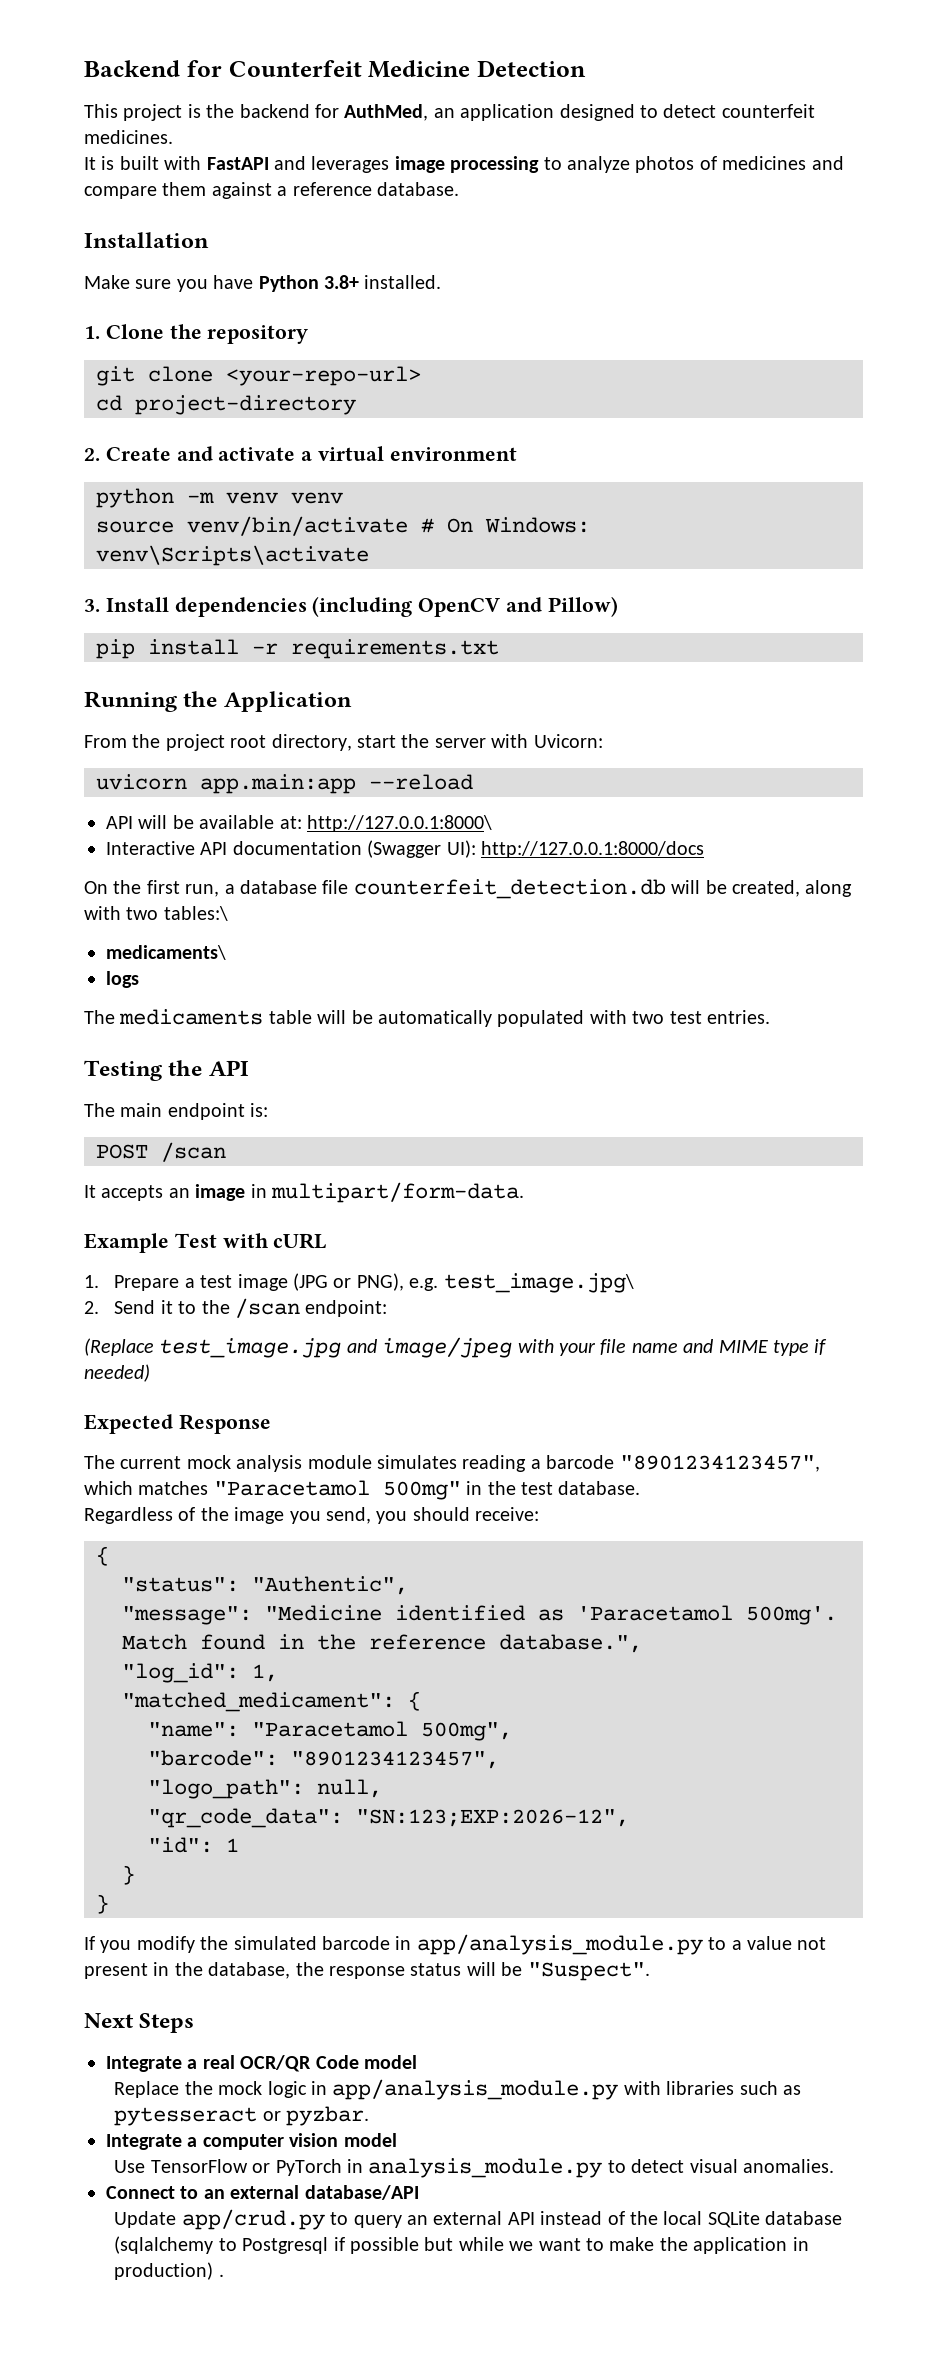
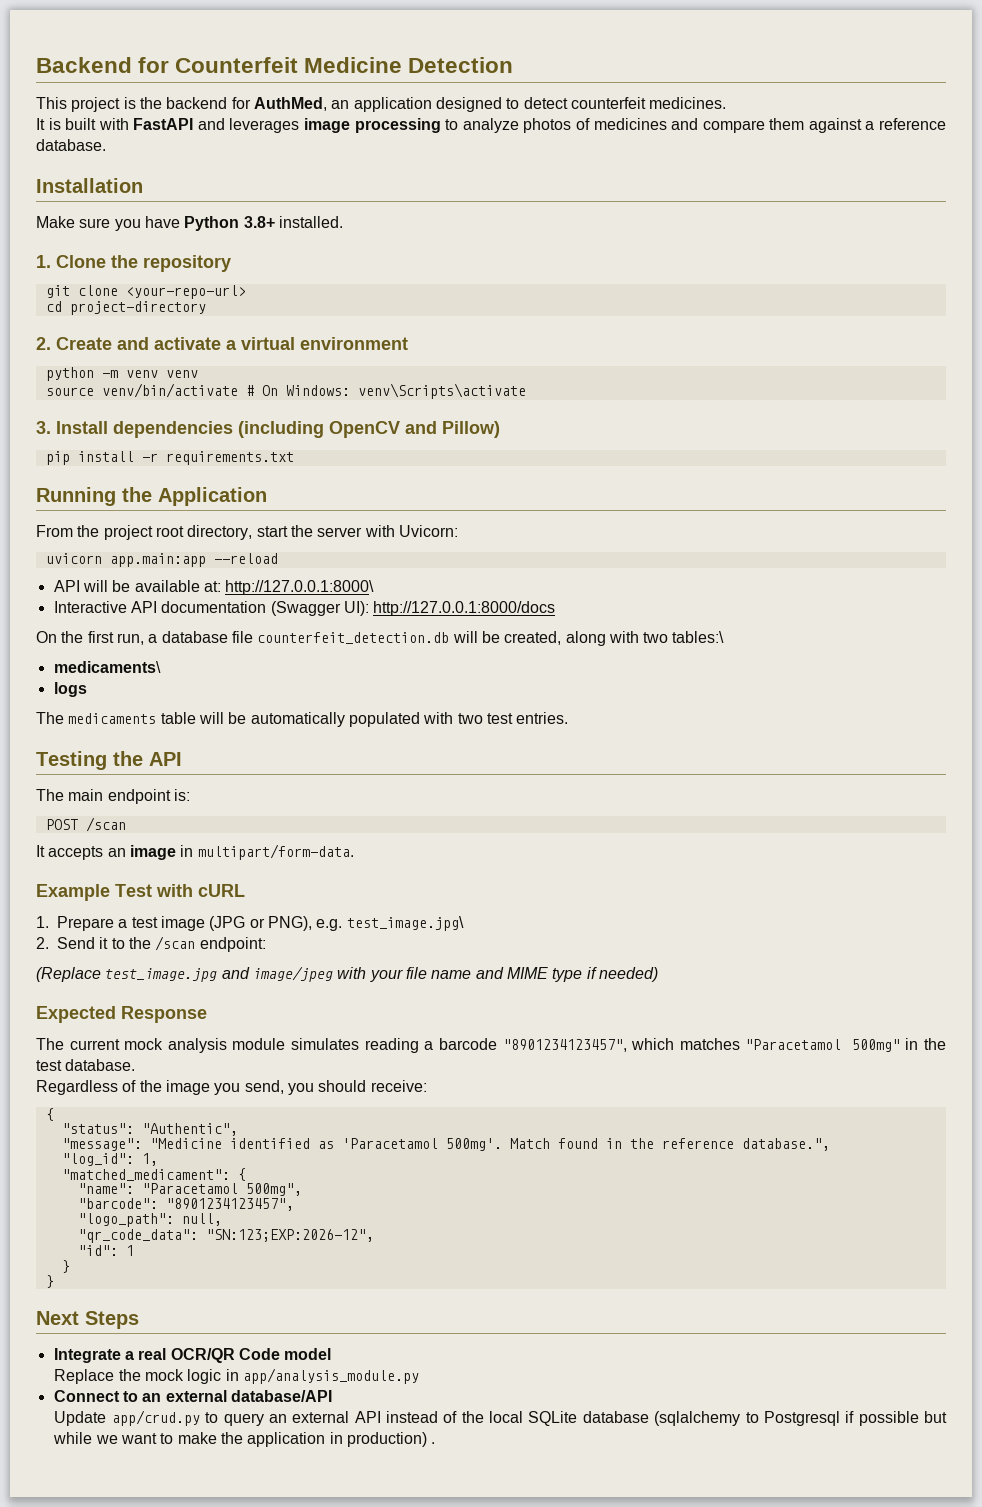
[84,1934,827,1955] [84,1962,650,1981] // If you modify the simulated barcode in app/analysis_module.py to a value not present in the database, the response status will be "Suspect". -> (54, 1281) none
[623,2081,801,2095] [114,2106,370,2126] [106,2133,397,2150] [114,2158,834,2178] with libraries such as pytesseract or pyzbar. // Integrate a computer vision model // Use TensorFlow or PyTorch in analysis_module.py to detect visual anomalies. -> (419, 1376) none

